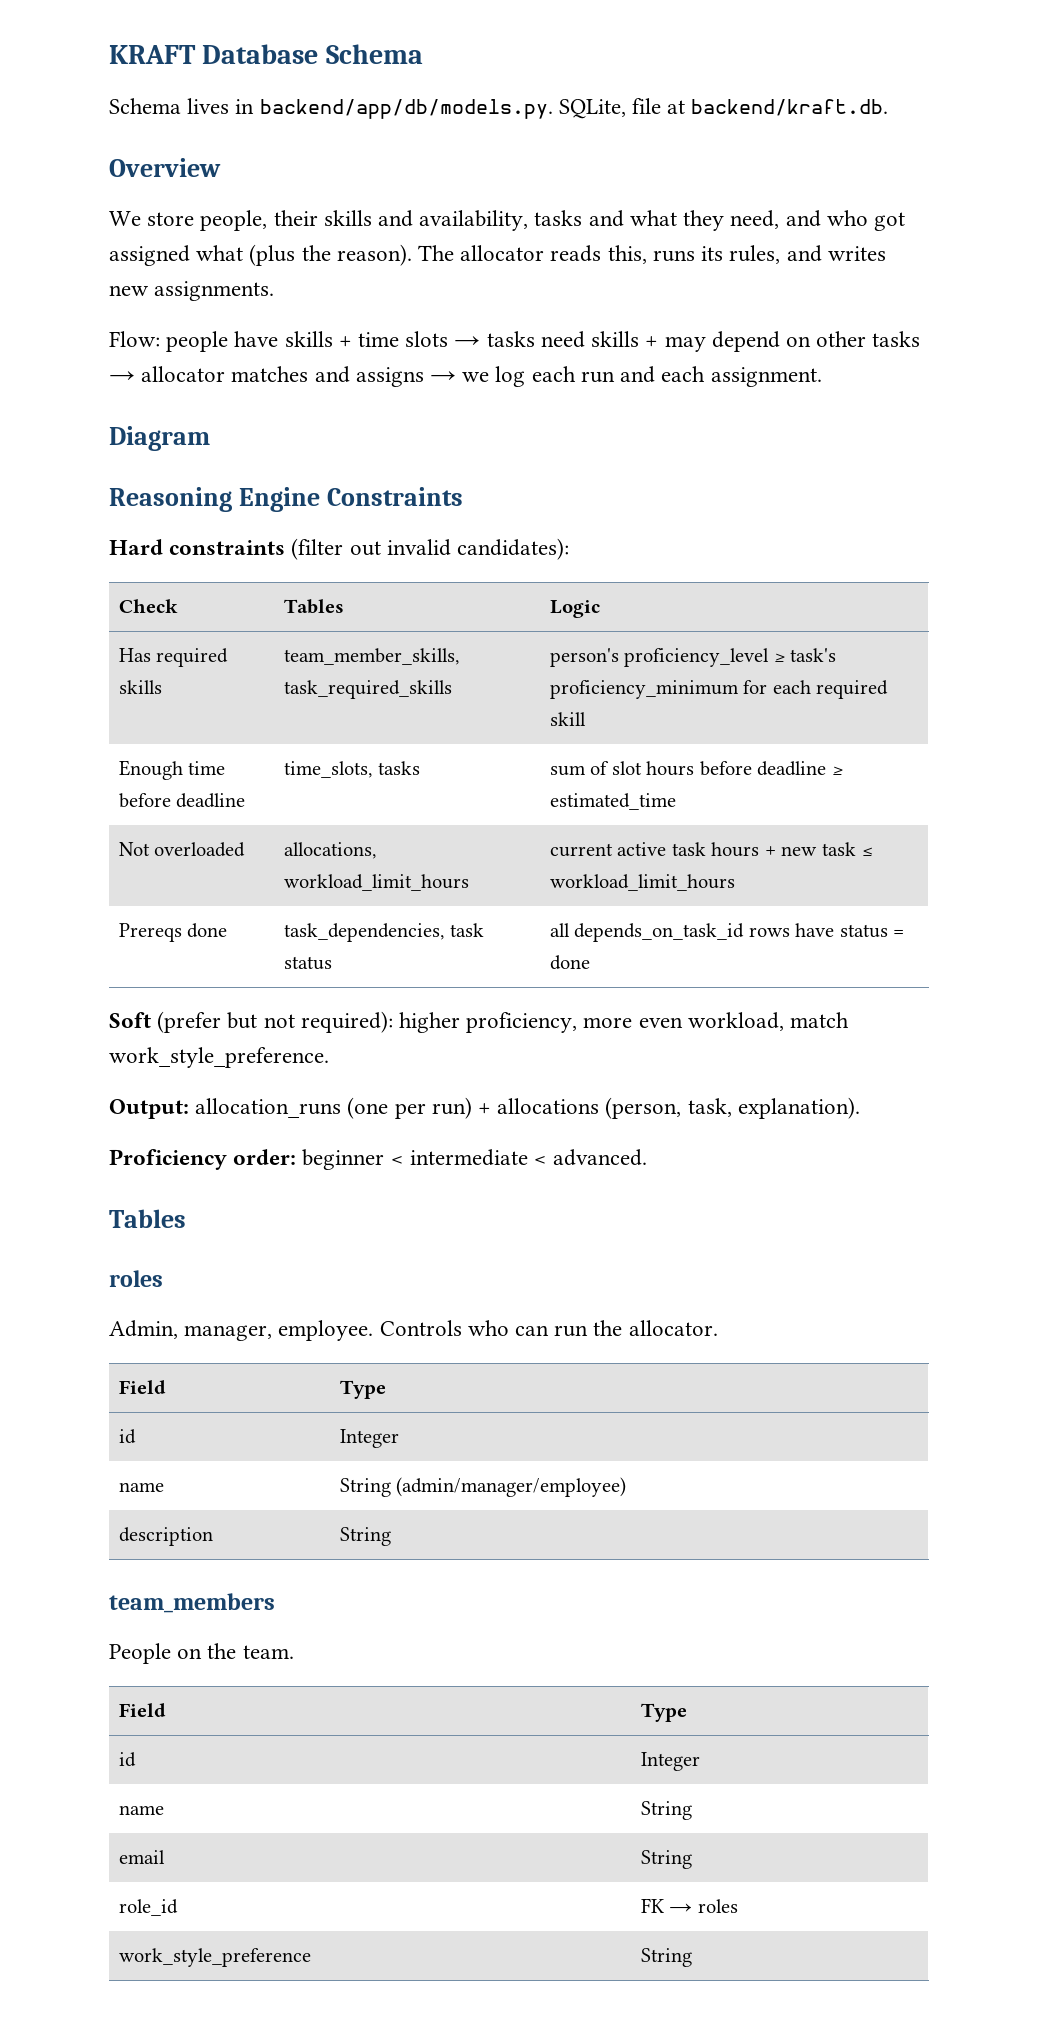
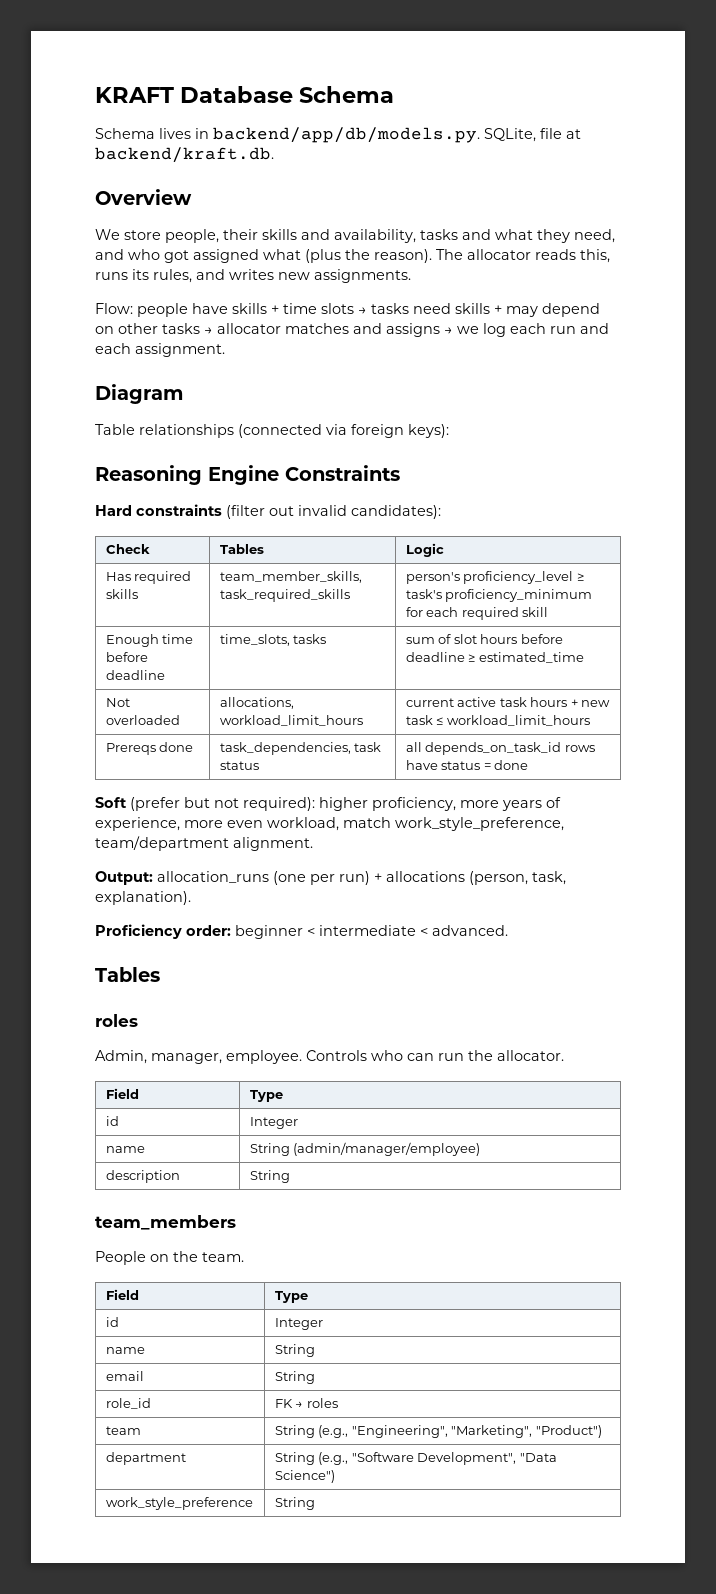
(210, 438) none -> [95,424,449,438] // Table relationships (connected via foreign keys):
[638,1012,850,1031] [109,1047,329,1068] even workload, match work_style_preference. -> [502,797,561,811] [95,817,564,831] [95,836,313,851] years of experience, more even workload, match work_style_preference, team/department alignment.
(738, 1906) none -> [105,1426,141,1435] [274,1425,602,1438] [105,1452,186,1465] [274,1452,557,1465] [274,1470,335,1483] // team | String (e.g., "Engineering", "Marketing", "Product") // department | String (e.g., "Software Development", "Data Science")

